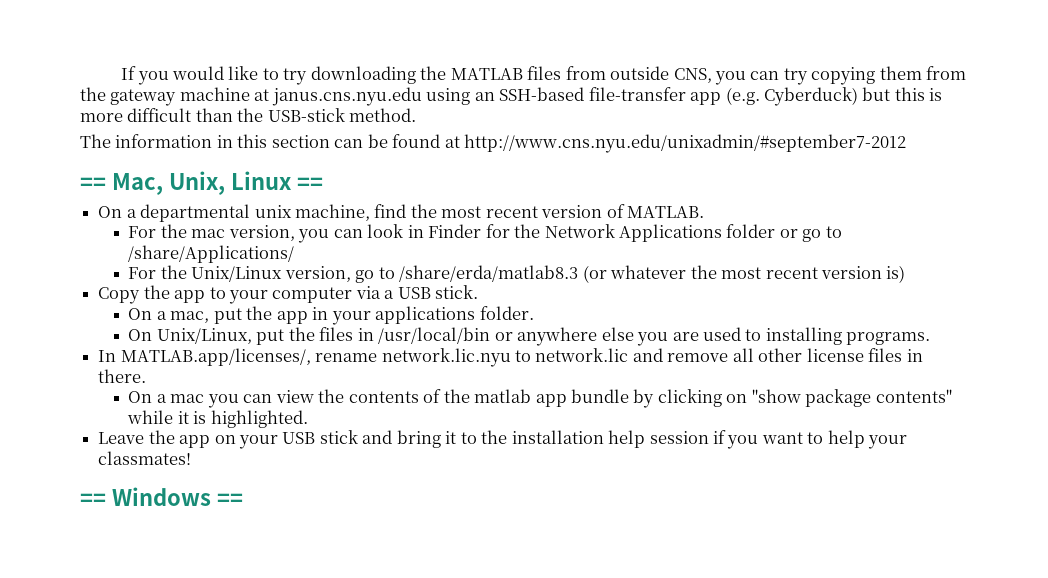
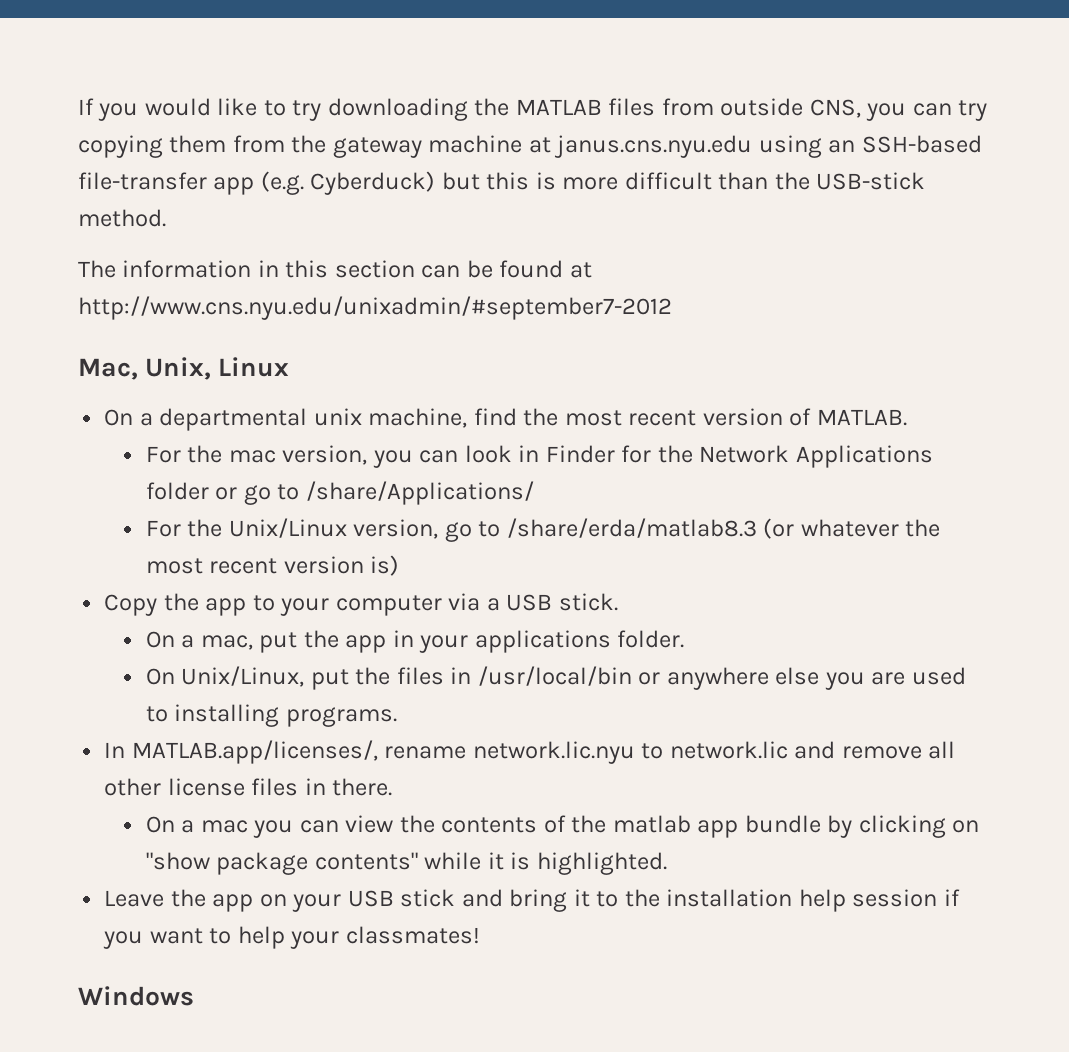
[80,177,106,190] == -> (672, 308) none
[296,177,323,190] == -> (290, 367) none
[80,487,243,506] == Windows == -> [78,986,194,1006] Windows

